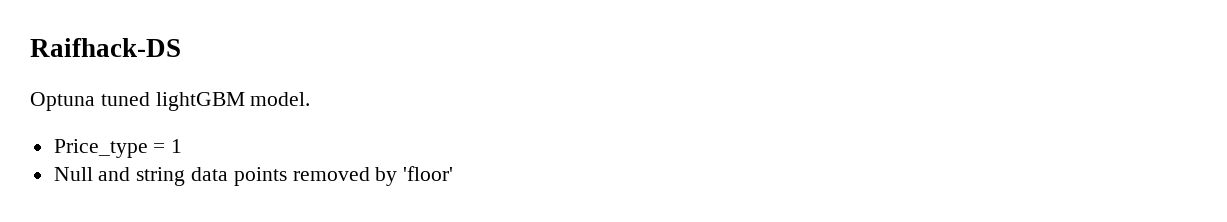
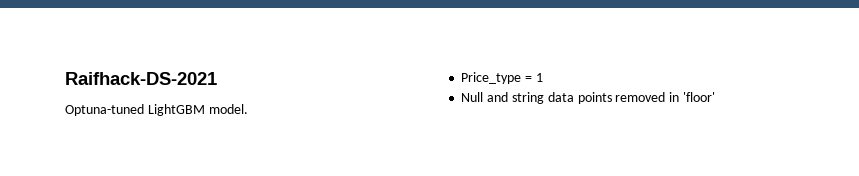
[30,38,181,57] [30,92,245,111] Raifhack-DS // Optuna tuned lightGBM -> [65,72,217,85] [65,104,205,116] Raifhack-DS-2021 // Optuna-tuned LightGBM
[375,167,398,186] by -> [669,92,680,102] in

